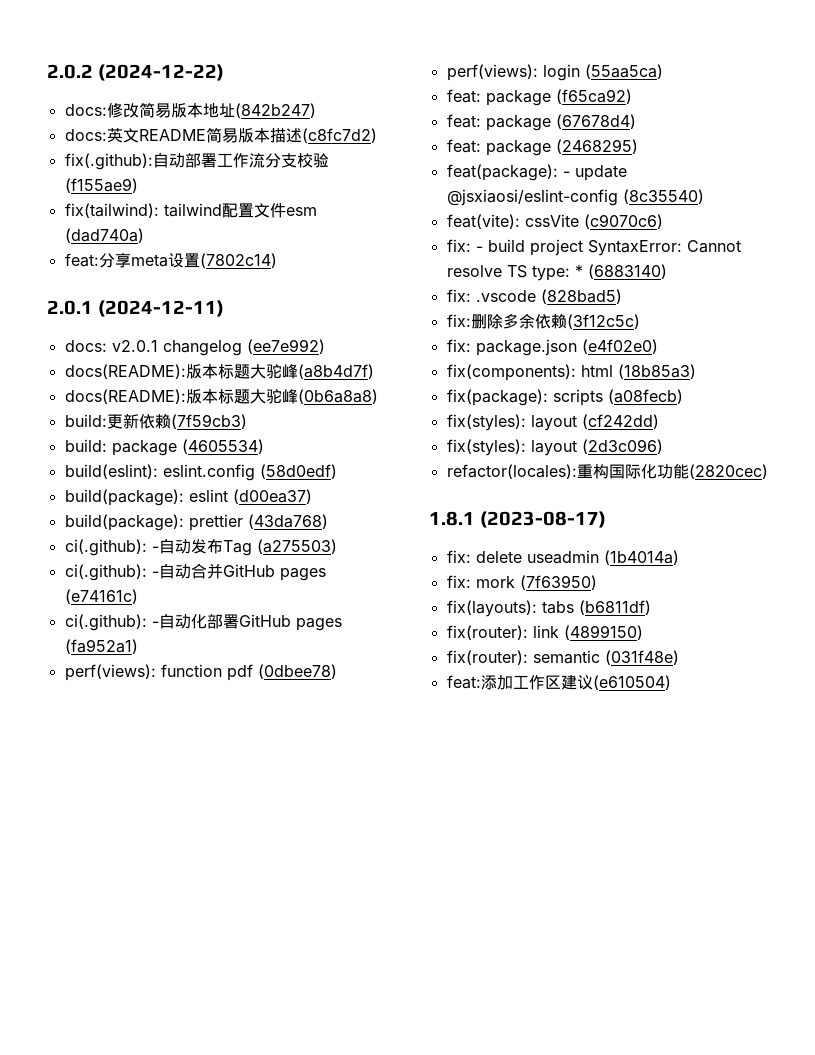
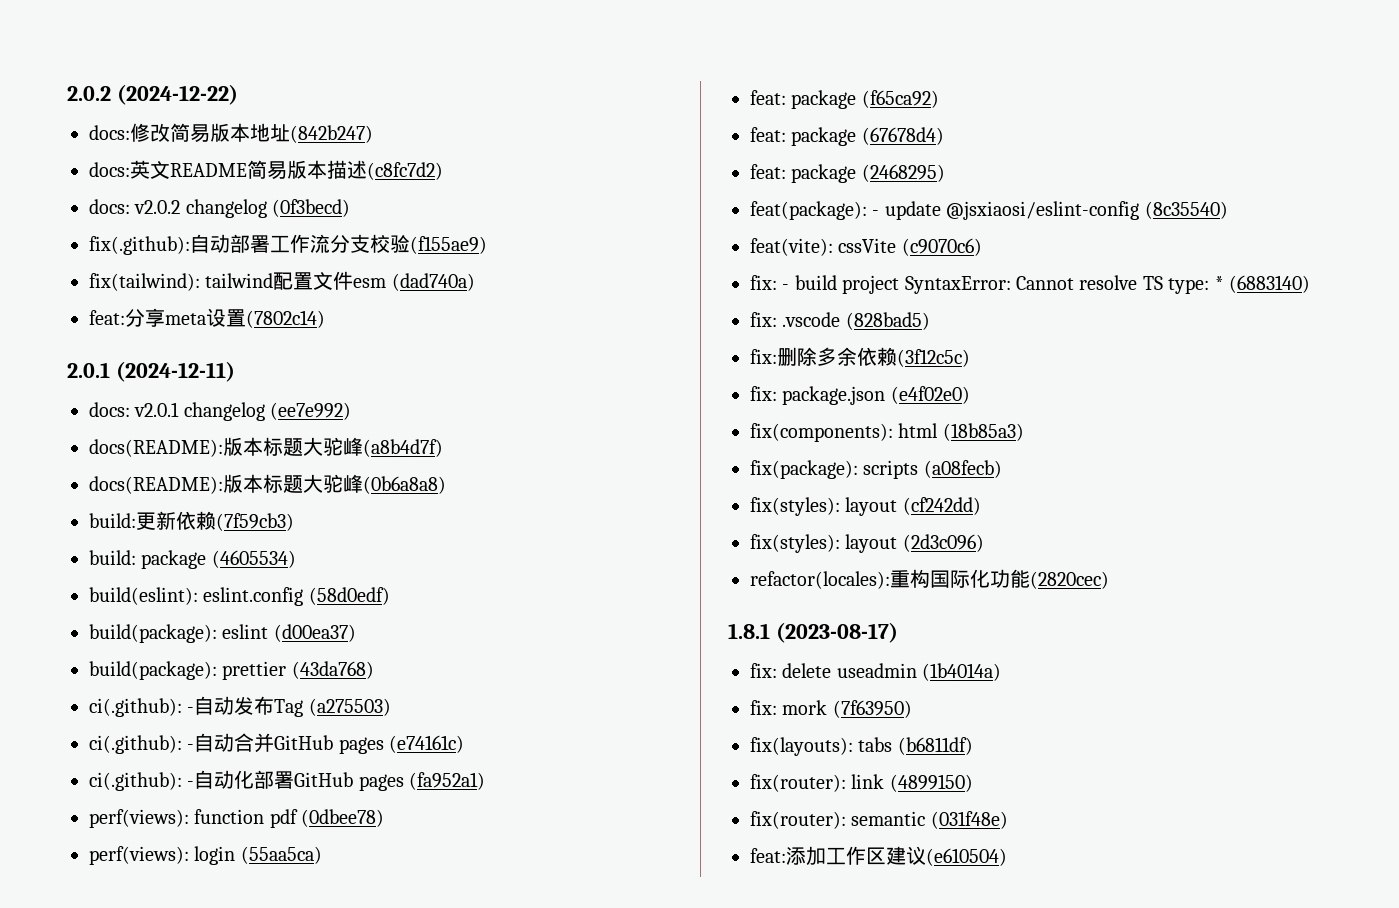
(377, 135) none -> [89,199,351,218] // docs: v2.0.2 changelog (0f3becd)

